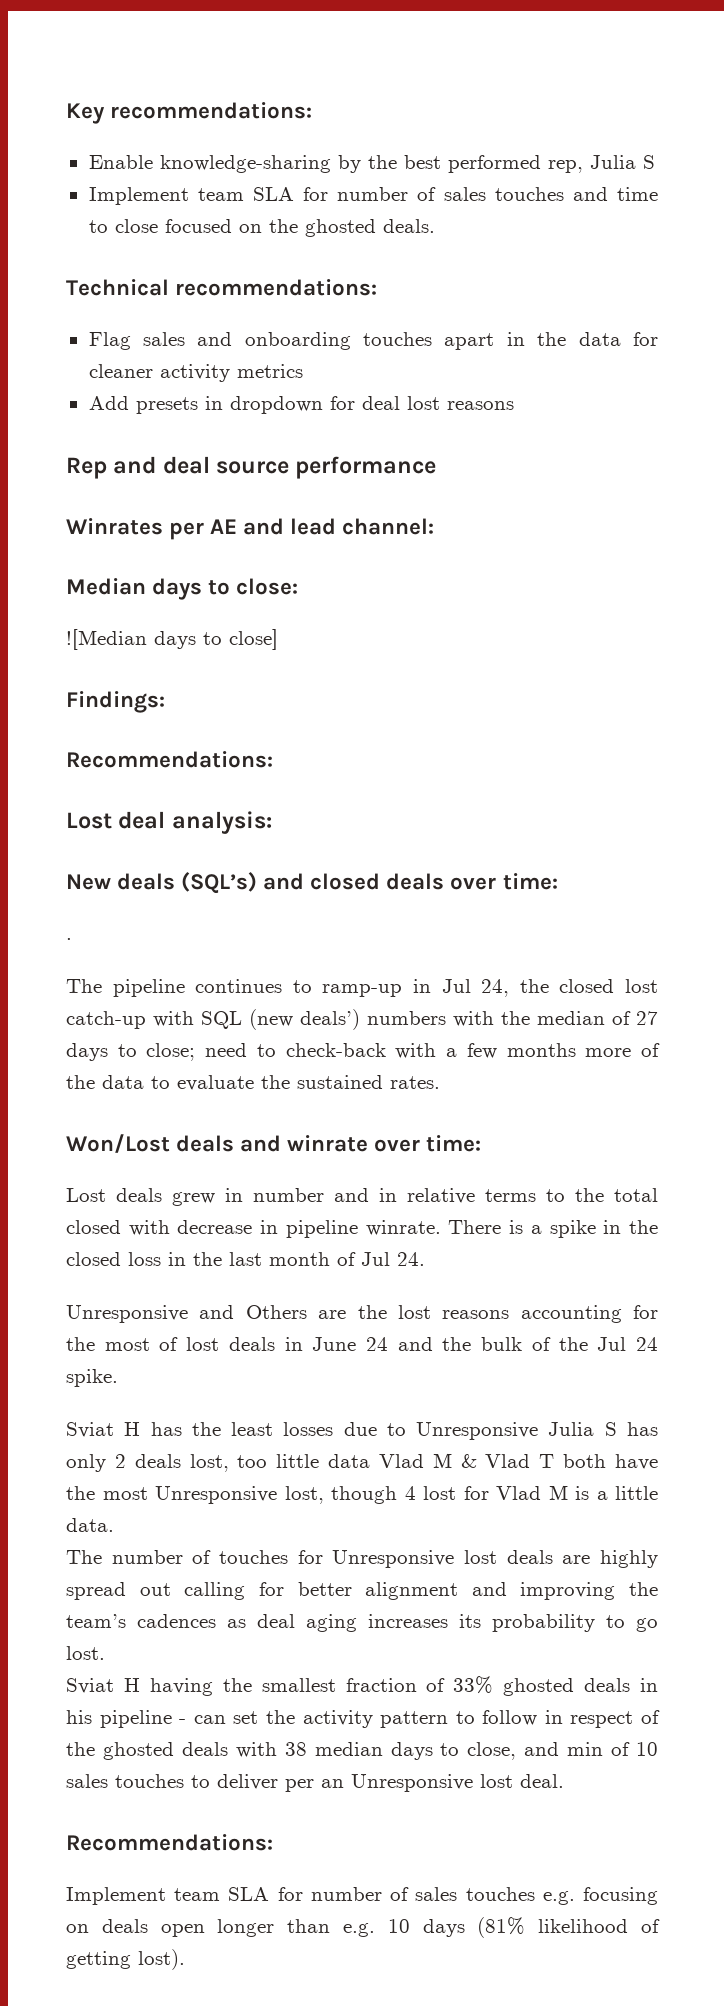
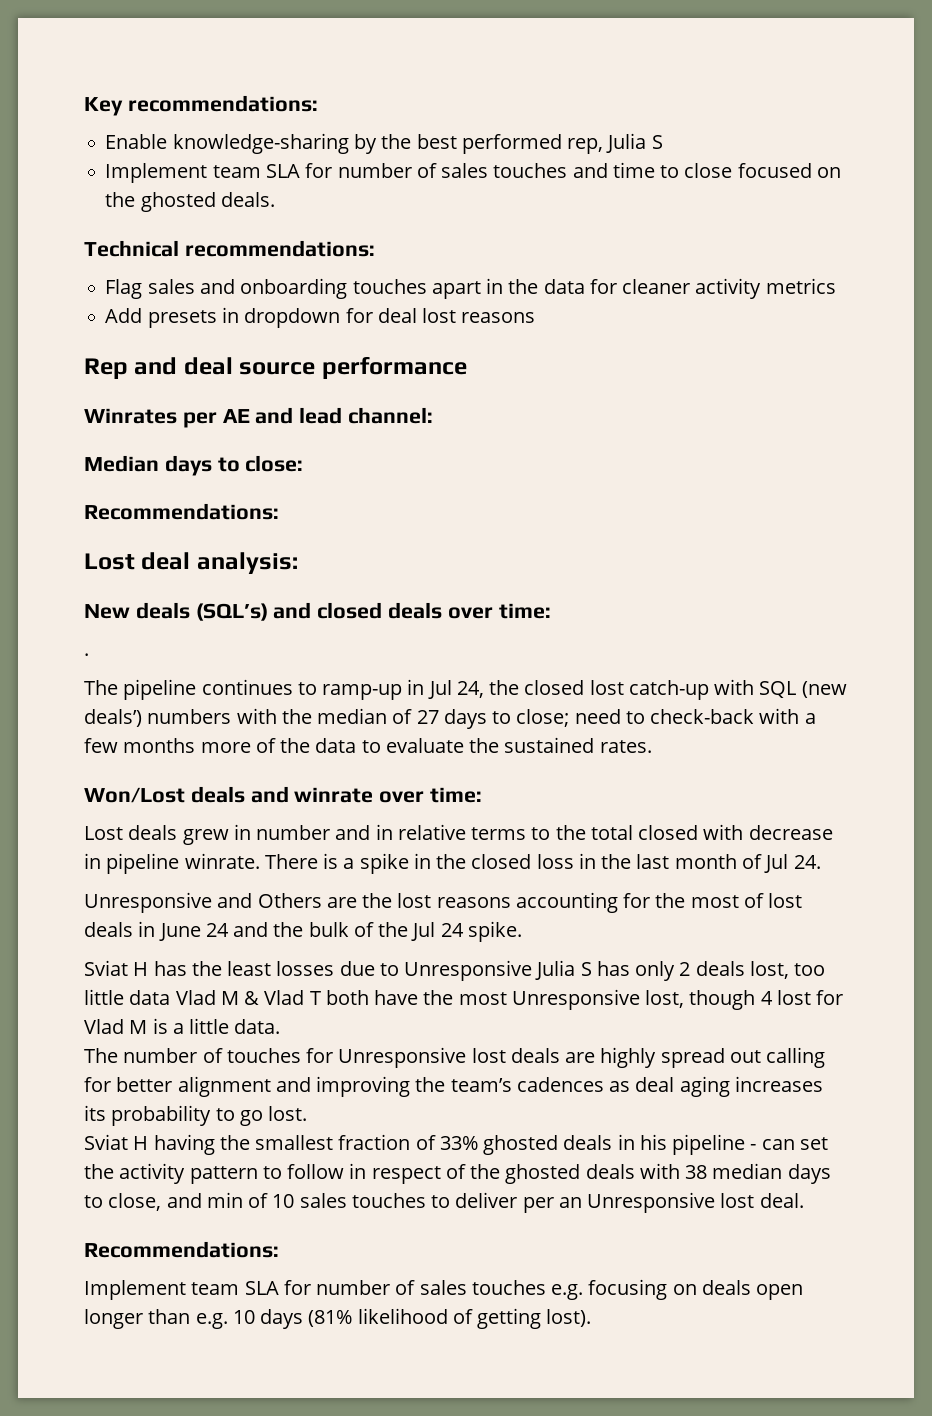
[66,629,278,650] [66,691,165,713] // ![Median days to close] // Findings: -> (304, 463) none

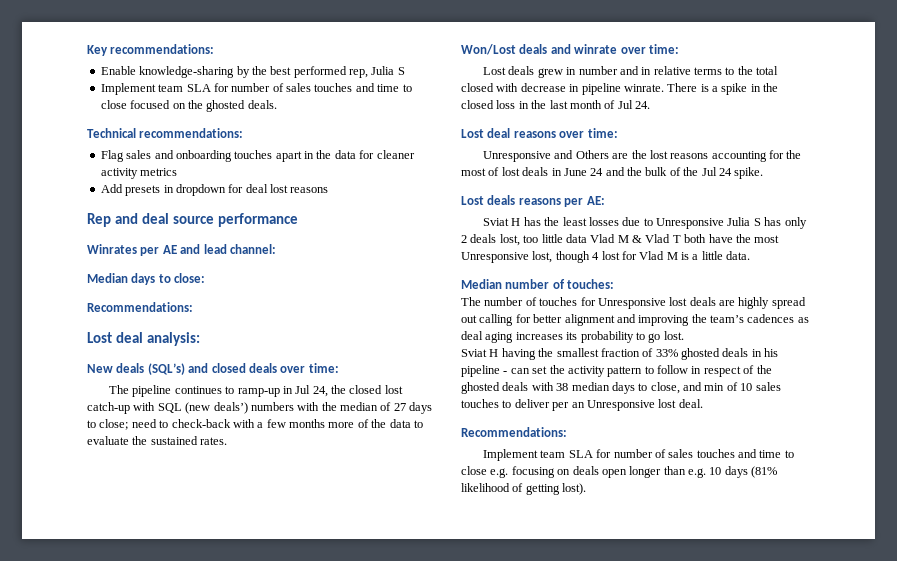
[84,653,89,656] // . -> (339, 368) none
(821, 862) none -> [461,128,618,138] // Lost deal reasons over time:
(522, 931) none -> [461,195,605,207] // Lost deals reasons per AE:
(281, 1026) none -> [461,279,615,289] // Median number of touches:
(546, 1287) none -> [738,449,794,458] [461,466,487,475] and time to close

